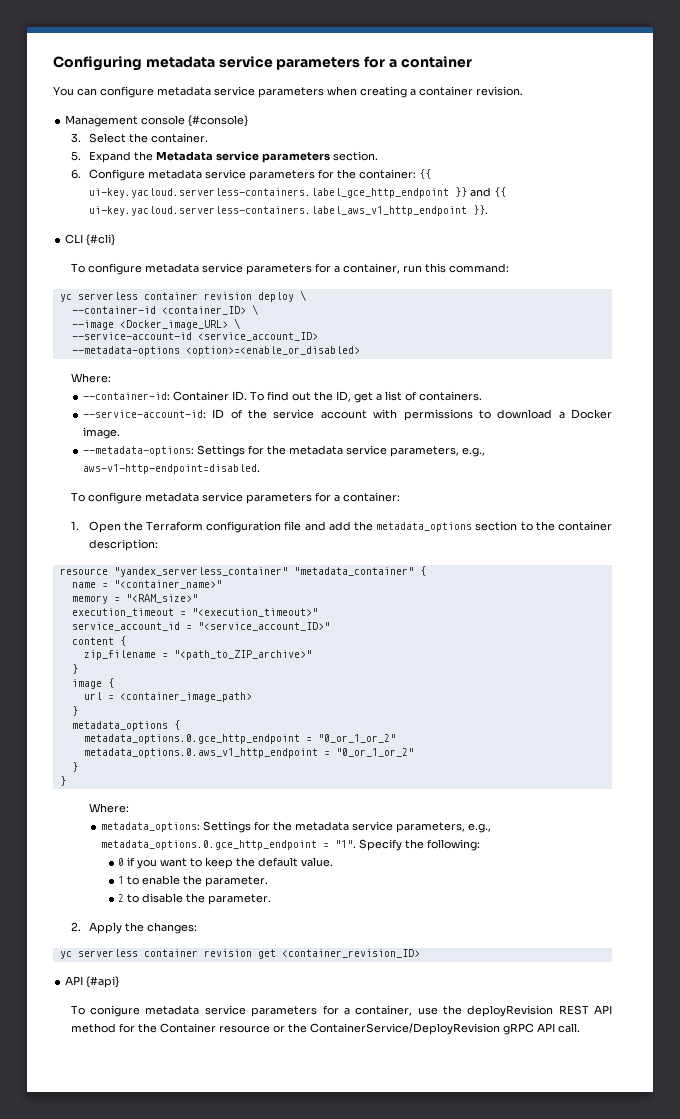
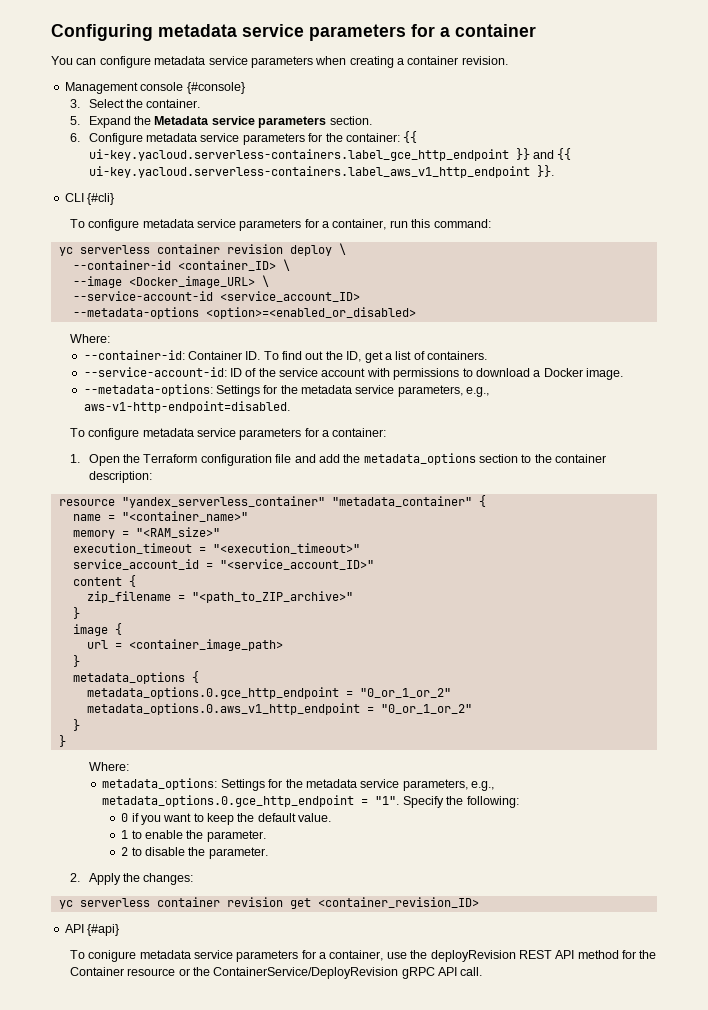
[185,346,360,356] <option>=<enable_or_disabled> -> [205,307,416,319] <option>=<enabled_or_disabled>

